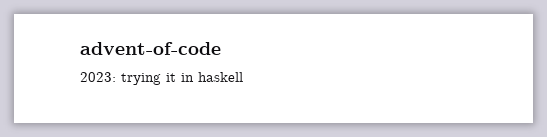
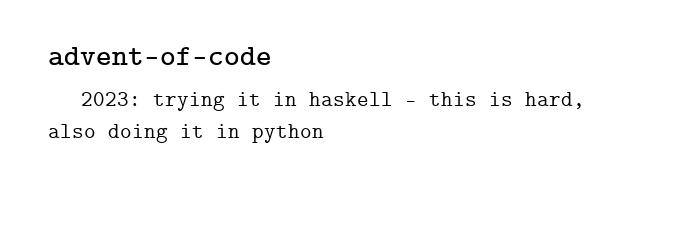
(243, 77) none -> [405,92,586,109] [48,124,324,143] - this is hard, also doing it in python

